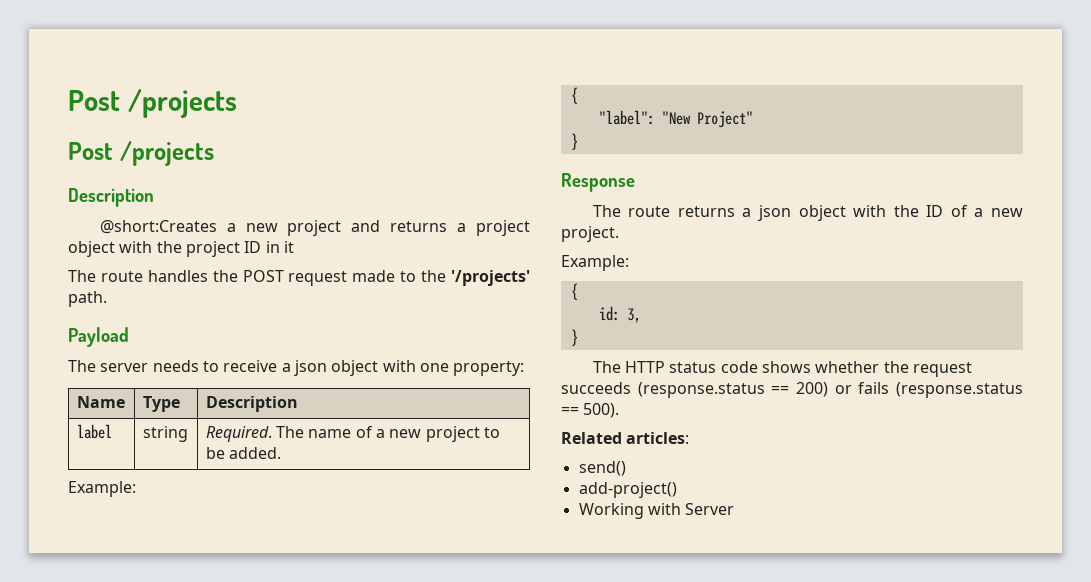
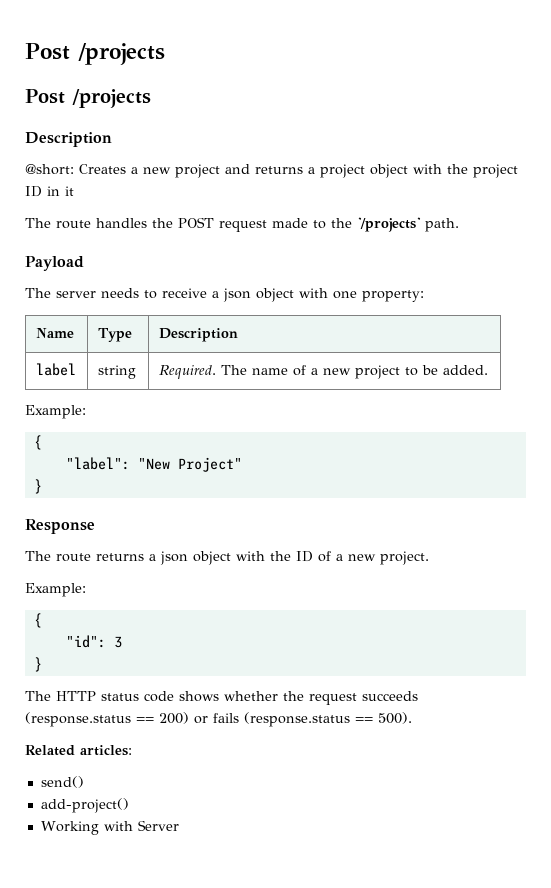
[99,220,217,234] @short:Creates -> [25,164,126,175] @short: Creates
[598,306,641,323] id: 3, -> [65,635,122,648] "id": 3

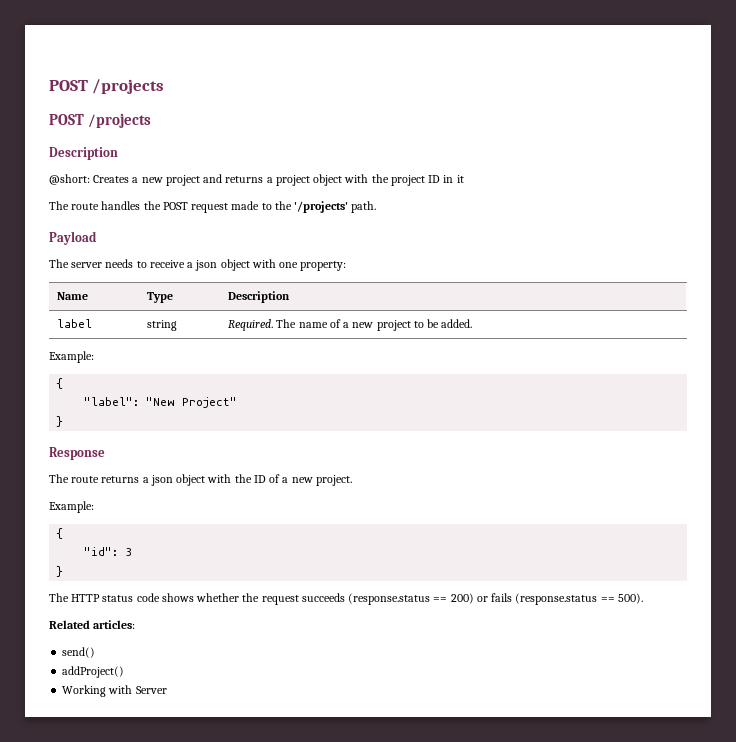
[25,43,165,65] [25,89,65,104] Post /projects // Post -> [49,79,165,94] [49,114,84,125] POST /projects // POST
[40,798,129,813] add-project() -> [62,666,125,678] addProject()

